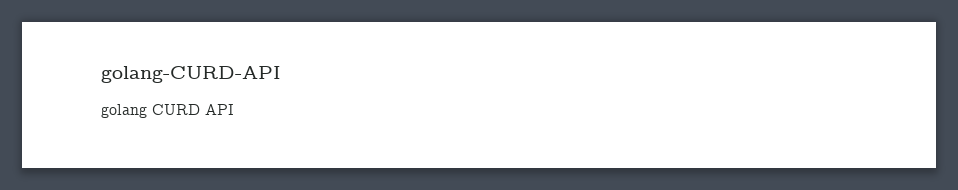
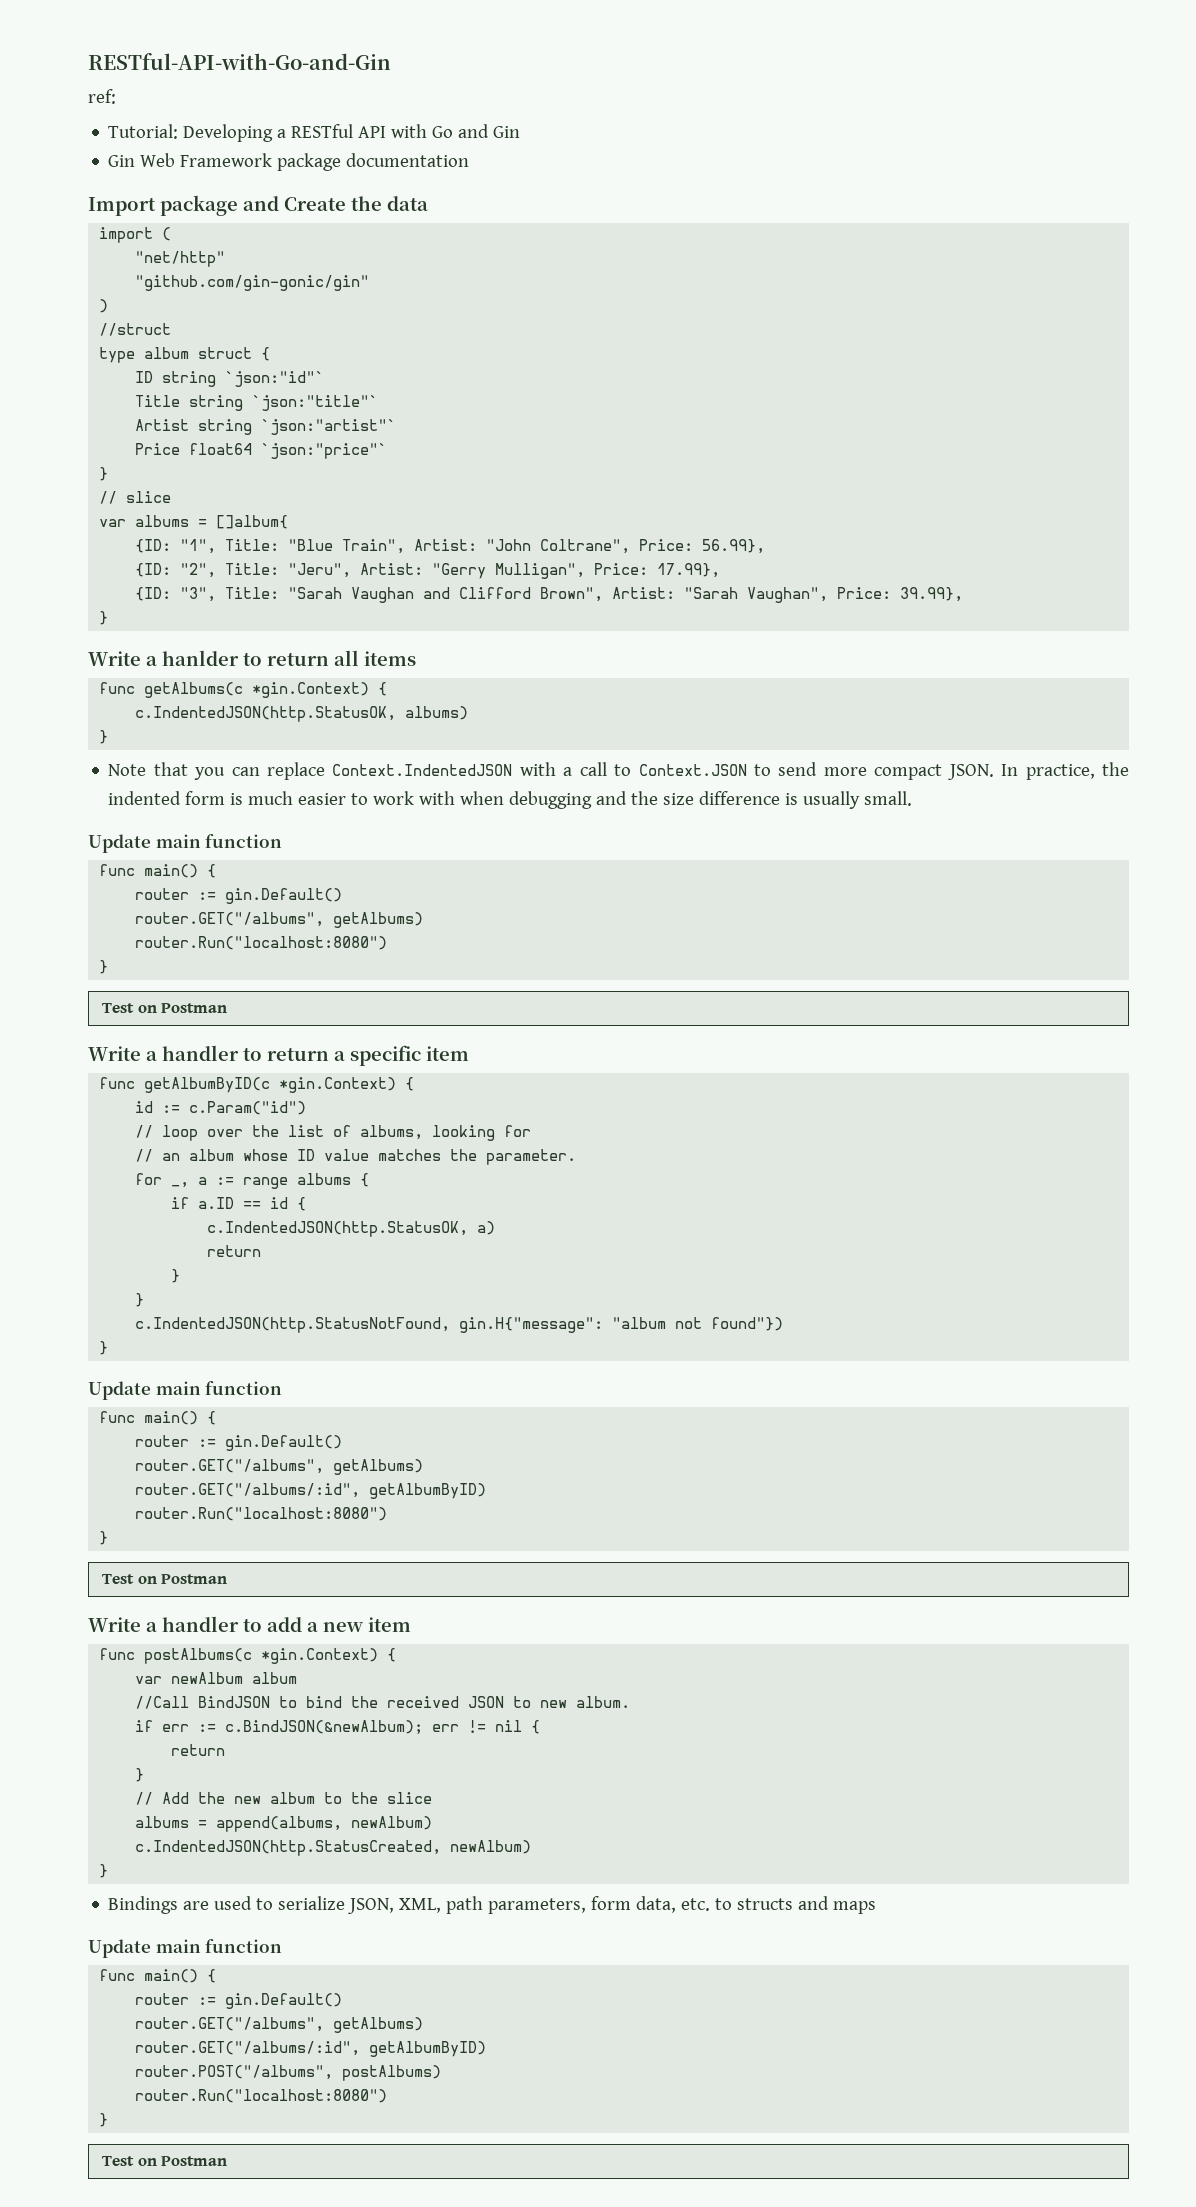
[101,66,281,83] [101,104,234,118] golang-CURD-API // golang CURD API -> [88,53,391,70] [88,89,116,104] [108,124,521,142] [108,153,470,171] [88,195,428,216] [99,227,172,243] [135,251,226,267] [135,275,370,291] [99,299,109,313] [99,323,172,336] [99,347,271,363] [135,371,325,387] [135,395,379,411] [135,419,397,435] [135,443,388,459] [99,467,109,481] [99,491,172,504] [99,515,289,529] [135,539,766,554] [135,563,721,579] [135,587,964,603] [99,611,109,625] [88,650,416,666] [99,682,388,698] [135,706,469,722] [99,730,109,744] [108,762,1129,780] [108,791,913,809] [88,834,283,853] [99,864,217,878] [135,888,343,904] [135,912,424,928] [135,936,388,950] [99,960,109,974] [102,1003,228,1013] [88,1045,469,1066] [99,1077,415,1093] [135,1101,307,1115] [135,1125,532,1141] [135,1149,577,1165] [135,1173,370,1189] [171,1197,307,1211] [207,1221,496,1237] [207,1245,262,1257] [171,1269,181,1283] [135,1293,145,1307] [135,1317,784,1333] [99,1341,109,1355] [88,1381,283,1400] [99,1411,217,1425] [135,1435,343,1451] [135,1459,424,1475] [135,1483,487,1499] [135,1507,388,1521] [99,1531,109,1545] [102,1574,228,1584] [88,1616,411,1632] [99,1648,397,1664] [135,1672,298,1684] [135,1696,631,1709] [135,1720,541,1735] [171,1744,226,1756] [135,1768,145,1782] [135,1792,433,1805] [135,1816,433,1832] [135,1840,532,1856] [99,1864,109,1878] [108,1896,877,1914] [88,1939,283,1958] [99,1969,217,1983] [135,1993,343,2009] [135,2017,424,2033] [135,2041,487,2057] [135,2065,442,2081] [135,2089,388,2103] [99,2113,109,2127] [102,2156,228,2166] RESTful-API-with-Go-and-Gin // ref: // Tutorial: Developing a RESTful API with Go and Gin // Gin Web Framework package documentation // Import package and Create the data // import ( // "net/http" // "github.com/gin-gonic/gin" // ) // //struct // type album struct { // ID string `json:"id"` // Title string `json:"title"` // Artist string `json:"artist"` // Price float64 `json:"price"` // } // // slice // var albums = []album{ // {ID: "1", Title: "Blue Train", Artist: "John Coltrane", Price: 56.99}, // {ID: "2", Title: "Jeru", Artist: "Gerry Mulligan", Price: 17.99}, // {ID: "3", Title: "Sarah Vaughan and Clifford Brown", Artist: "Sarah Vaughan", Price: 39.99}, // } // Write a hanlder to return all items // func getAlbums(c *gin.Context) { // c.IndentedJSON(http.StatusOK, albums) // } // Note that you can replace Context.IndentedJSON with a call to Context.JSON to send more compact JSON. In practice, the indented form is much easier to work with when debugging and the size difference is usually small. // Update main function // func main() { // router := gin.Default() // router.GET("/albums", getAlbums) // router.Run("localhost:8080") // } // Test on Postman // Write a handler to return a specific item // func getAlbumByID(c *gin.Context) { // id := c.Param("id") // // loop over the list of albums, looking for // // an album whose ID value matches the parameter. // for _, a := range albums { // if a.ID == id { // c.IndentedJSON(http.StatusOK, a) // return // } // } // c.IndentedJSON(http.StatusNotFound, gin.H{"message": "album not found"}) // } // Update main function // func main() { // router := gin.Default() // router.GET("/albums", getAlbums) // router.GET("/albums/:id", getAlbumByID) // router.Run("localhost:8080") // } // Test on Postman // Write a handler to add a new item // func postAlbums(c *gin.Context) { // var newAlbum album // //Call BindJSON to bind the received JSON to new album. // if err := c.BindJSON(&newAlbum); err != nil { // return // } // // Add the new album to the slice // albums = append(albums, newAlbum) // c.IndentedJSON(http.StatusCreated, newAlbum) // } // Bindings are used to serialize JSON, XML, path parameters, form data, etc. to structs and maps // Update main function // func main() { // router := gin.Default() // router.GET("/albums", getAlbums) // router.GET("/albums/:id", getAlbumByID) // router.POST("/albums", postAlbums) // router.Run("localhost:8080") // } // Test on Postman

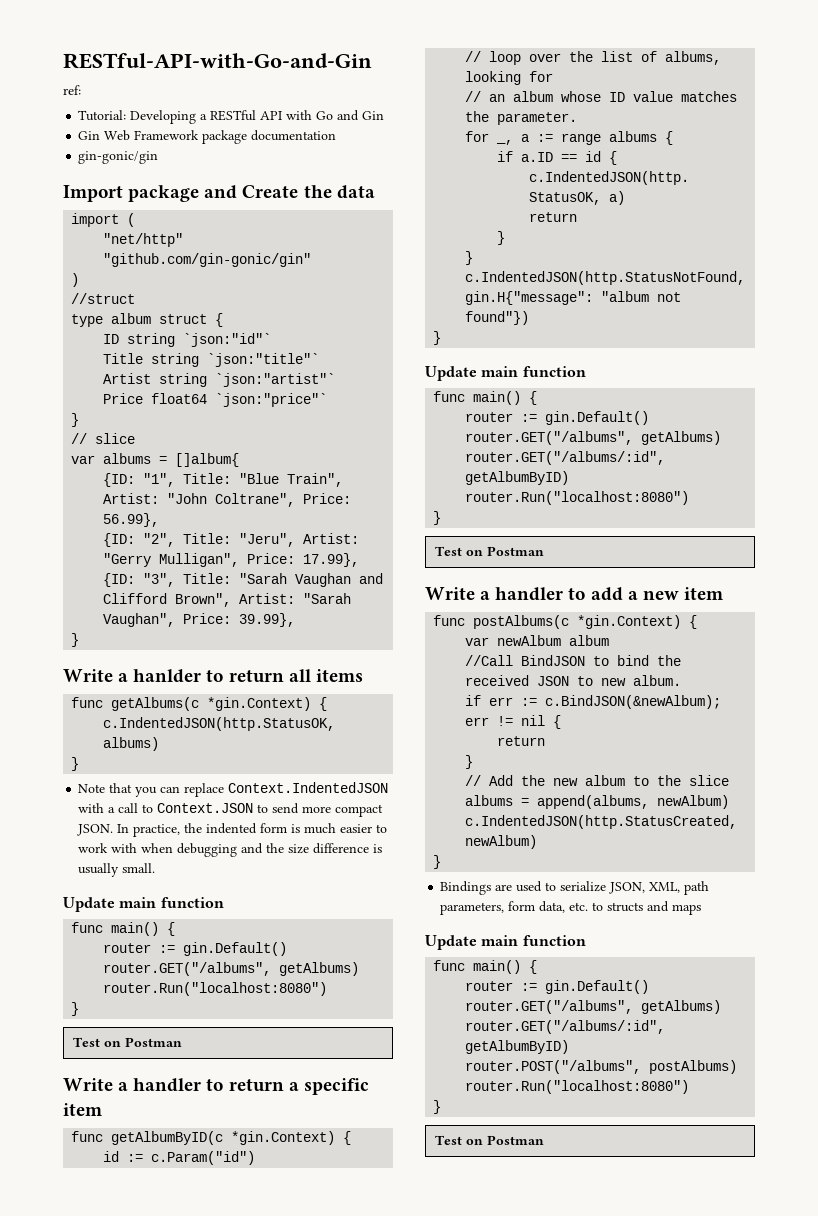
(470, 160) none -> [78,151,159,164] // gin-gonic/gin

